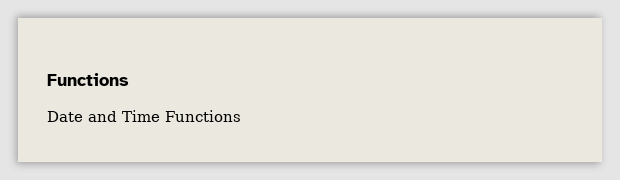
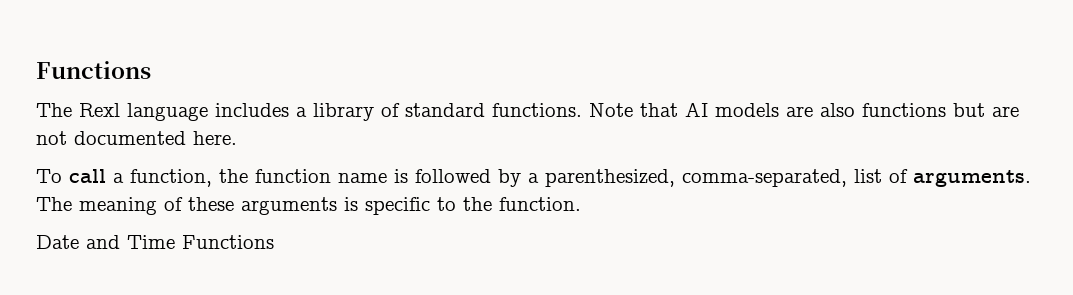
[47,73,129,86] Functions -> [36,61,151,79] [36,102,1019,121] [36,131,237,145] [36,169,1031,187] [36,197,581,215] Functions // The Rexl language includes a library of standard functions. Note that AI models are also functions but are not documented here. // To call a function, the function name is followed by a parenthesized, comma-separated, list of arguments. The meaning of these arguments is specific to the function.

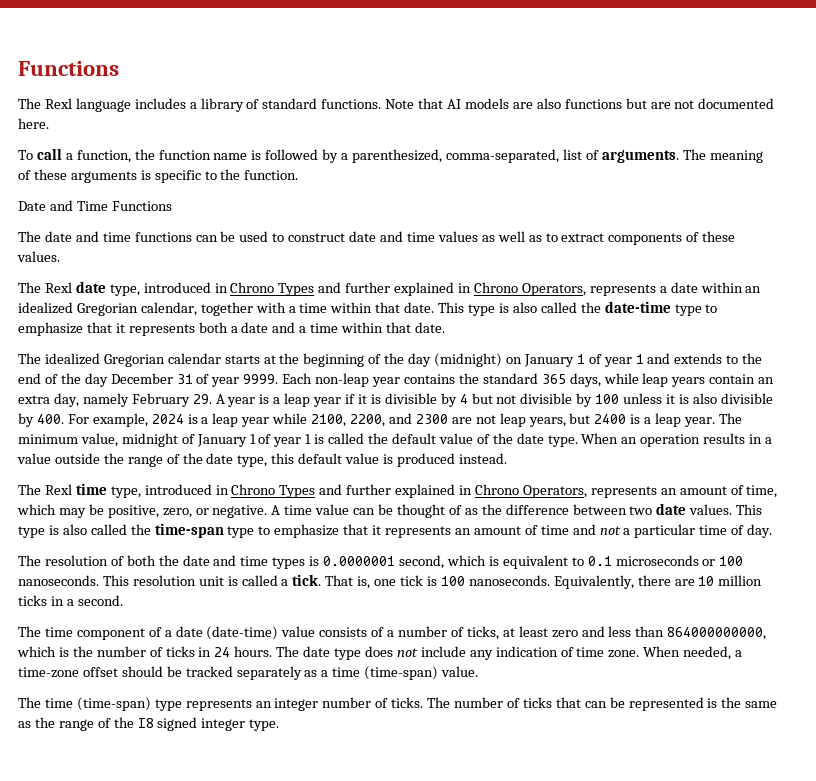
(274, 242) none -> [18,231,736,245] [17,251,60,262] [18,281,762,296] [18,301,718,316] [18,322,445,336] [18,353,763,367] [18,373,775,387] [18,393,773,407] [18,413,742,427] [18,433,773,447] [17,453,507,467] [18,483,778,498] [17,503,763,518] [18,523,773,538] [18,555,744,569] [18,574,763,589] [18,595,123,606] [18,626,767,640] [17,646,743,660] [18,666,479,680] [18,697,778,711] [18,717,280,731] // The date and time functions can be used to construct date and time values as well as to extract components of these values. // The Rexl date type, introduced in Chrono Types and further explained in Chrono Operators, represents a date within an idealized Gregorian calendar, together with a time within that date. This type is also called the date-time type to emphasize that it represents both a date and a time within that date. // The idealized Gregorian calendar starts at the beginning of the day (midnight) on January 1 of year 1 and extends to the end of the day December 31 of year 9999. Each non-leap year contains the standard 365 days, while leap years contain an extra day, namely February 29. A year is a leap year if it is divisible by 4 but not divisible by 100 unless it is also divisible by 400. For example, 2024 is a leap year while 2100, 2200, and 2300 are not leap years, but 2400 is a leap year. The minimum value, midnight of January 1 of year 1 is called the default value of the date type. When an operation results in a value outside the range of the date type, this default value is produced instead. // The Rexl time type, introduced in Chrono Types and further explained in Chrono Operators, represents an amount of time, which may be positive, zero, or negative. A time value can be thought of as the difference between two date values. This type is also called the time-span type to emphasize that it represents an amount of time and not a particular time of day. // The resolution of both the date and time types is 0.0000001 second, which is equivalent to 0.1 microseconds or 100 nanoseconds. This resolution unit is called a tick. That is, one tick is 100 nanoseconds. Equivalently, there are 10 million ticks in a second. // The time component of a date (date-time) value consists of a number of ticks, at least zero and less than 864000000000, which is the number of ticks in 24 hours. The date type does not include any indication of time zone. When needed, a time-zone offset should be tracked separately as a time (time-span) value. // The time (time-span) type represents an integer number of ticks. The number of ticks that can be represented is the same as the range of the I8 signed integer type.

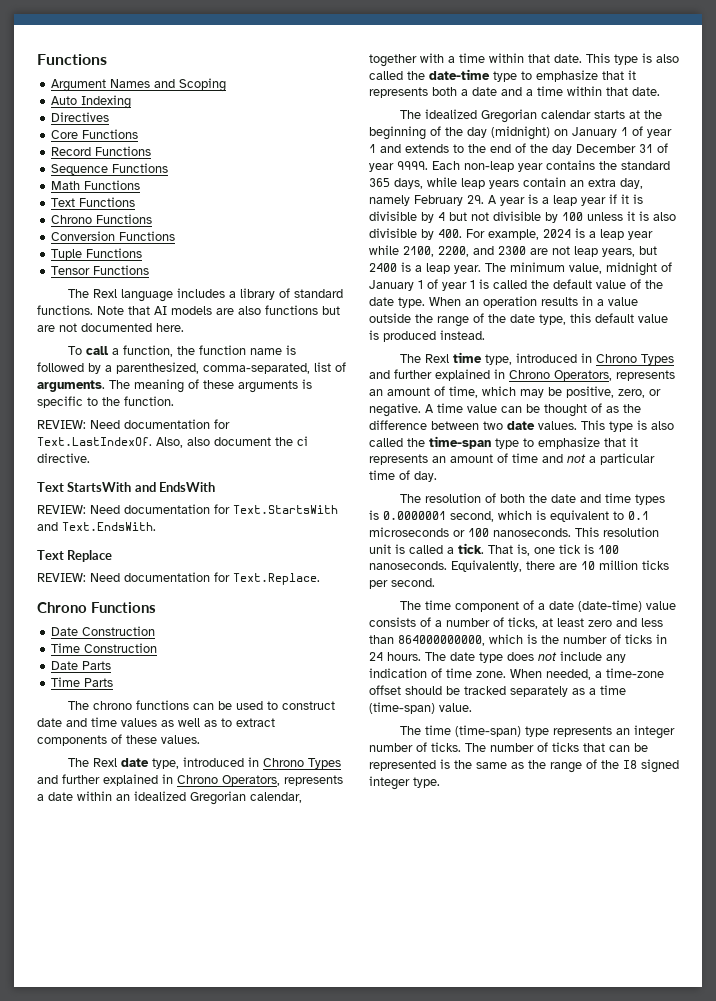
[18,61,119,76] Functions -> [37,54,107,65] [51,78,227,92] [51,95,132,109] [51,112,110,122] [51,129,139,139] [51,146,152,156] [51,163,169,175] [51,180,141,190] [51,197,136,207] [51,214,153,224] [51,231,176,241] [51,248,143,260] [51,265,150,275] Functions // Argument Names and Scoping // Auto Indexing // Directives // Core Functions // Record Functions // Sequence Functions // Math Functions // Text Functions // Chrono Functions // Conversion Functions // Tuple Functions // Tensor Functions
[18,200,172,211] [18,231,131,242] Date and Time Functions // The date and time -> [37,419,230,429] [37,436,308,448] [37,453,90,463] [37,482,216,492] [37,504,338,514] [37,522,156,531] [37,550,113,562] [37,572,320,585] [37,602,156,613] [51,626,156,636] [51,643,158,653] [51,661,112,670] [51,677,114,687] [68,701,133,710] REVIEW: Need documentation for Text.LastIndexOf. Also, also document the ci directive. // Text StartsWith and EndsWith // REVIEW: Need documentation for Text.StartsWith and Text.EndsWith. // Text Replace // REVIEW: Need documentation for Text.Replace. // Chrono Functions // Date Construction // Time Construction // Date Parts // Time Parts // The chrono
[50,596,74,606] in a -> [369,580,388,589] per

